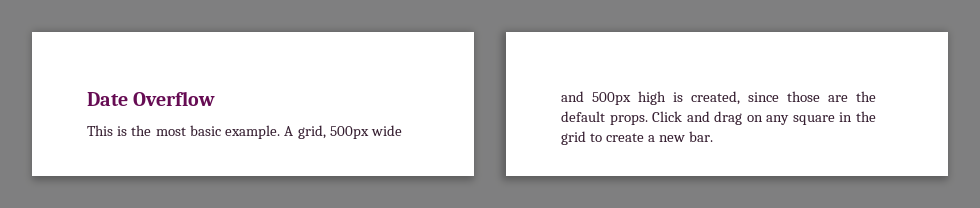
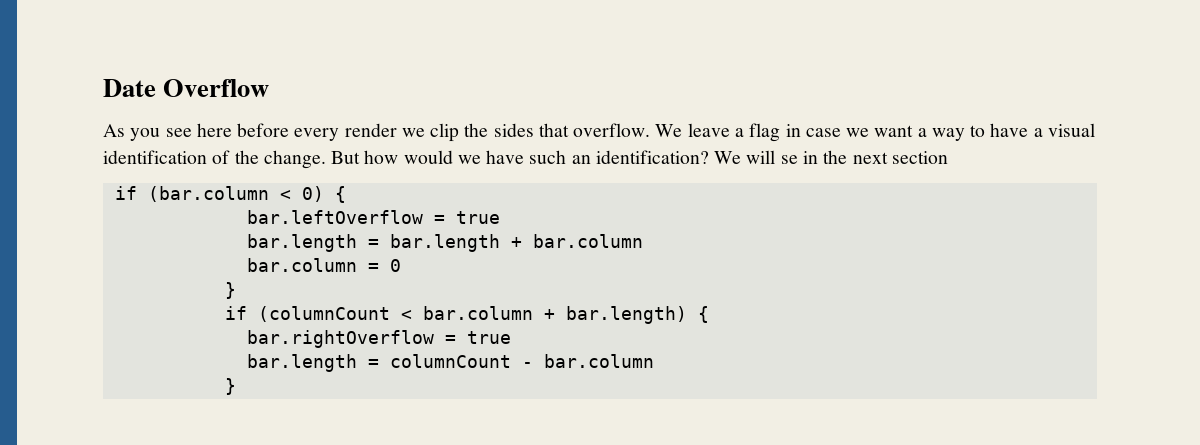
[87,125,402,139] [561,91,876,105] [561,111,876,125] [561,131,713,145] This is the most basic example. A grid, 500px wide and 500px high is created, since those are the default props. Click and drag on any square in the grid to create a new bar. -> [103,123,1095,142] [103,150,948,169] [114,186,346,203] [246,210,500,224] [246,234,643,252] [246,258,401,272] [224,282,236,299] [224,306,709,324] [246,330,511,348] [246,354,654,372] [224,378,236,395] As you see here before every render we clip the sides that overflow. We leave a flag in case we want a way to have a visual identification of the change. But how would we have such an identification? We will se in the next section // if (bar.column < 0) { // bar.leftOverflow = true // bar.length = bar.length + bar.column // bar.column = 0 // } // if (columnCount < bar.column + bar.length) { // bar.rightOverflow = true // bar.length = columnCount - bar.column // }

